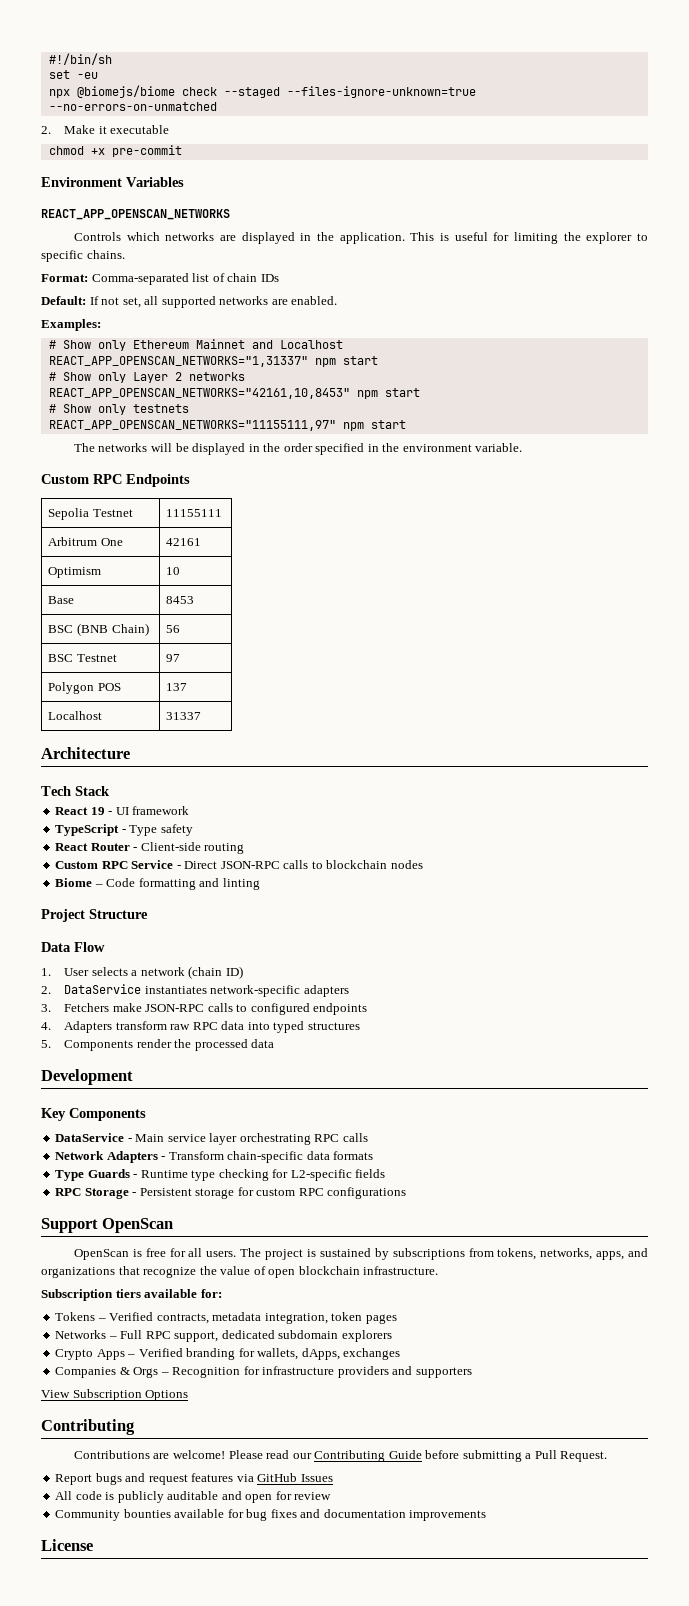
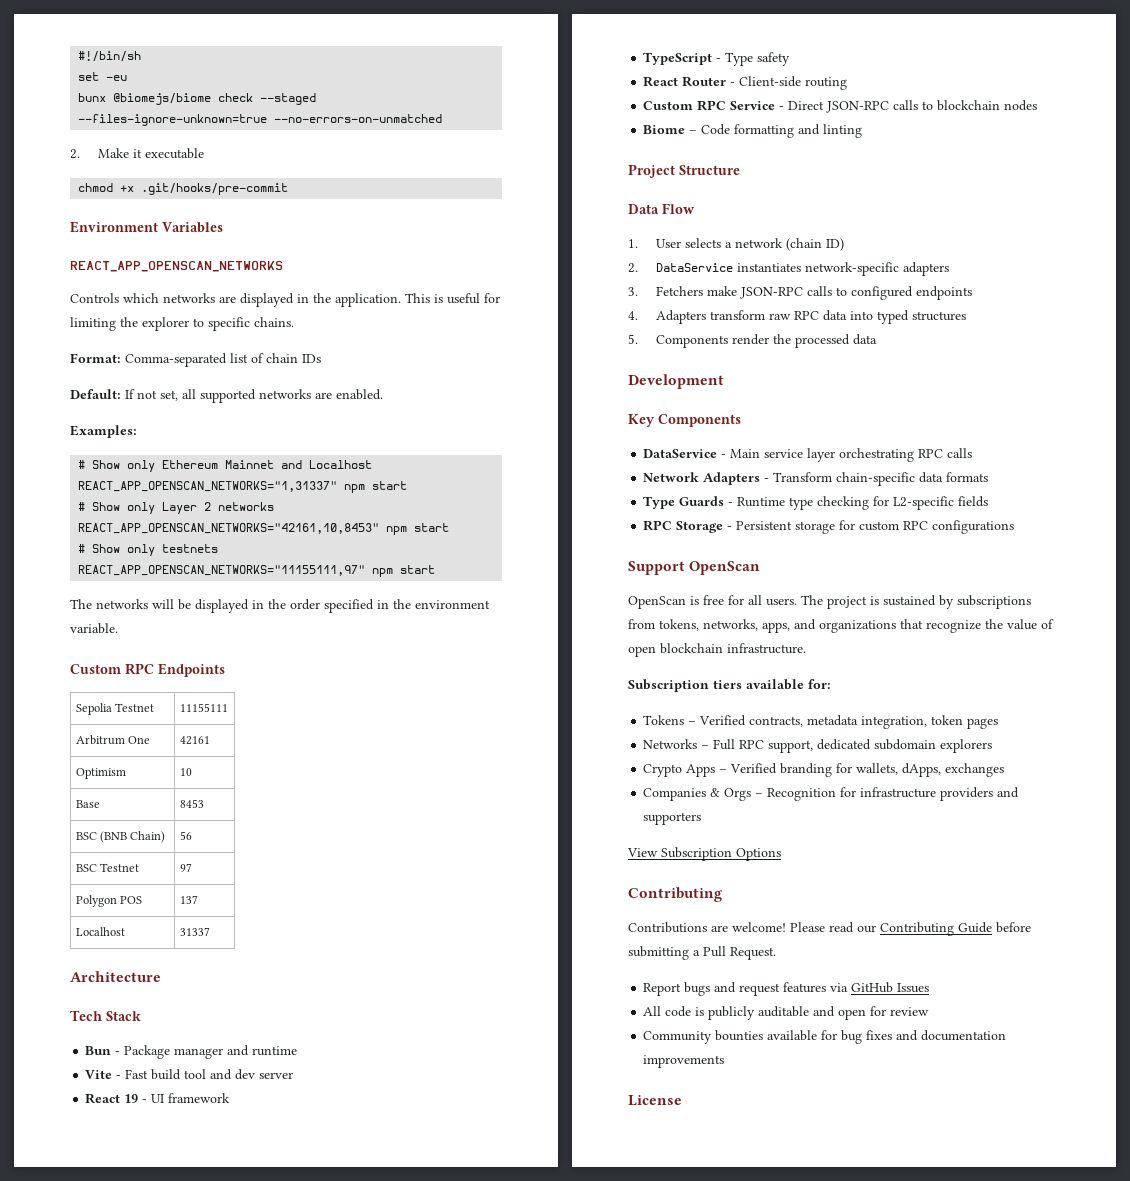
[48,89,70,98] npx -> [78,93,107,102] bunx
[111,145,182,157] pre-commit -> [141,183,289,195] .git/hooks/pre-commit
(110, 791) none -> [85,1045,298,1059] [85,1069,294,1080] // Bun - Package manager and runtime // Vite - Fast build tool and dev server

